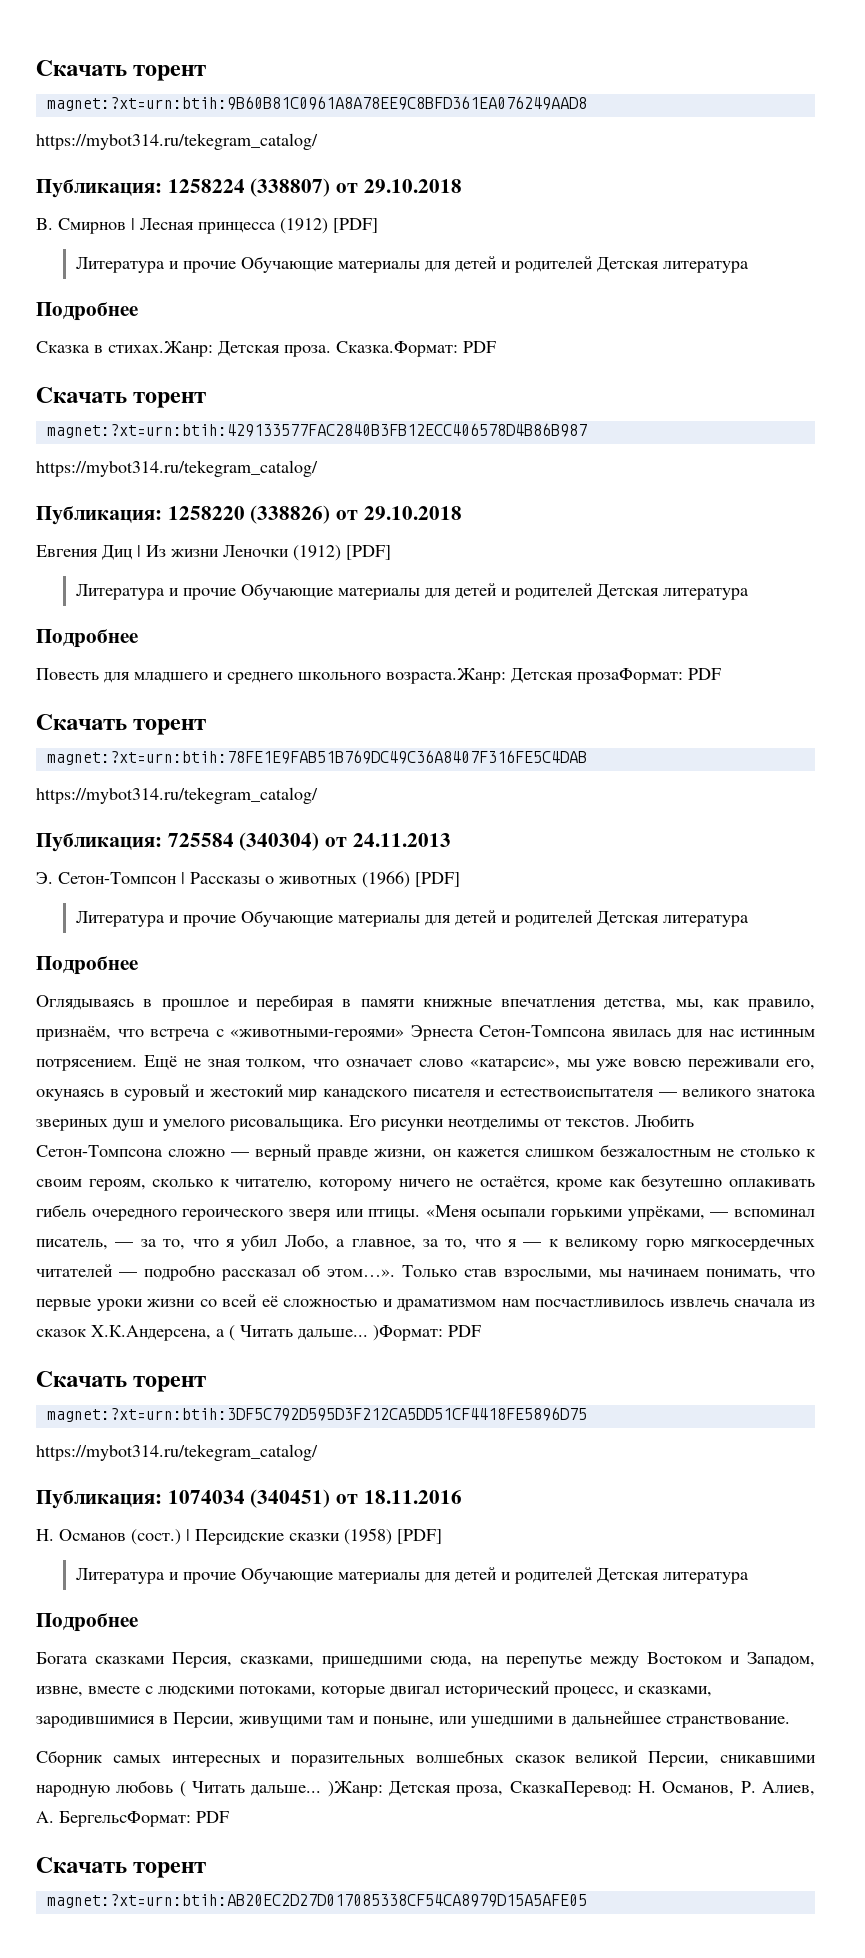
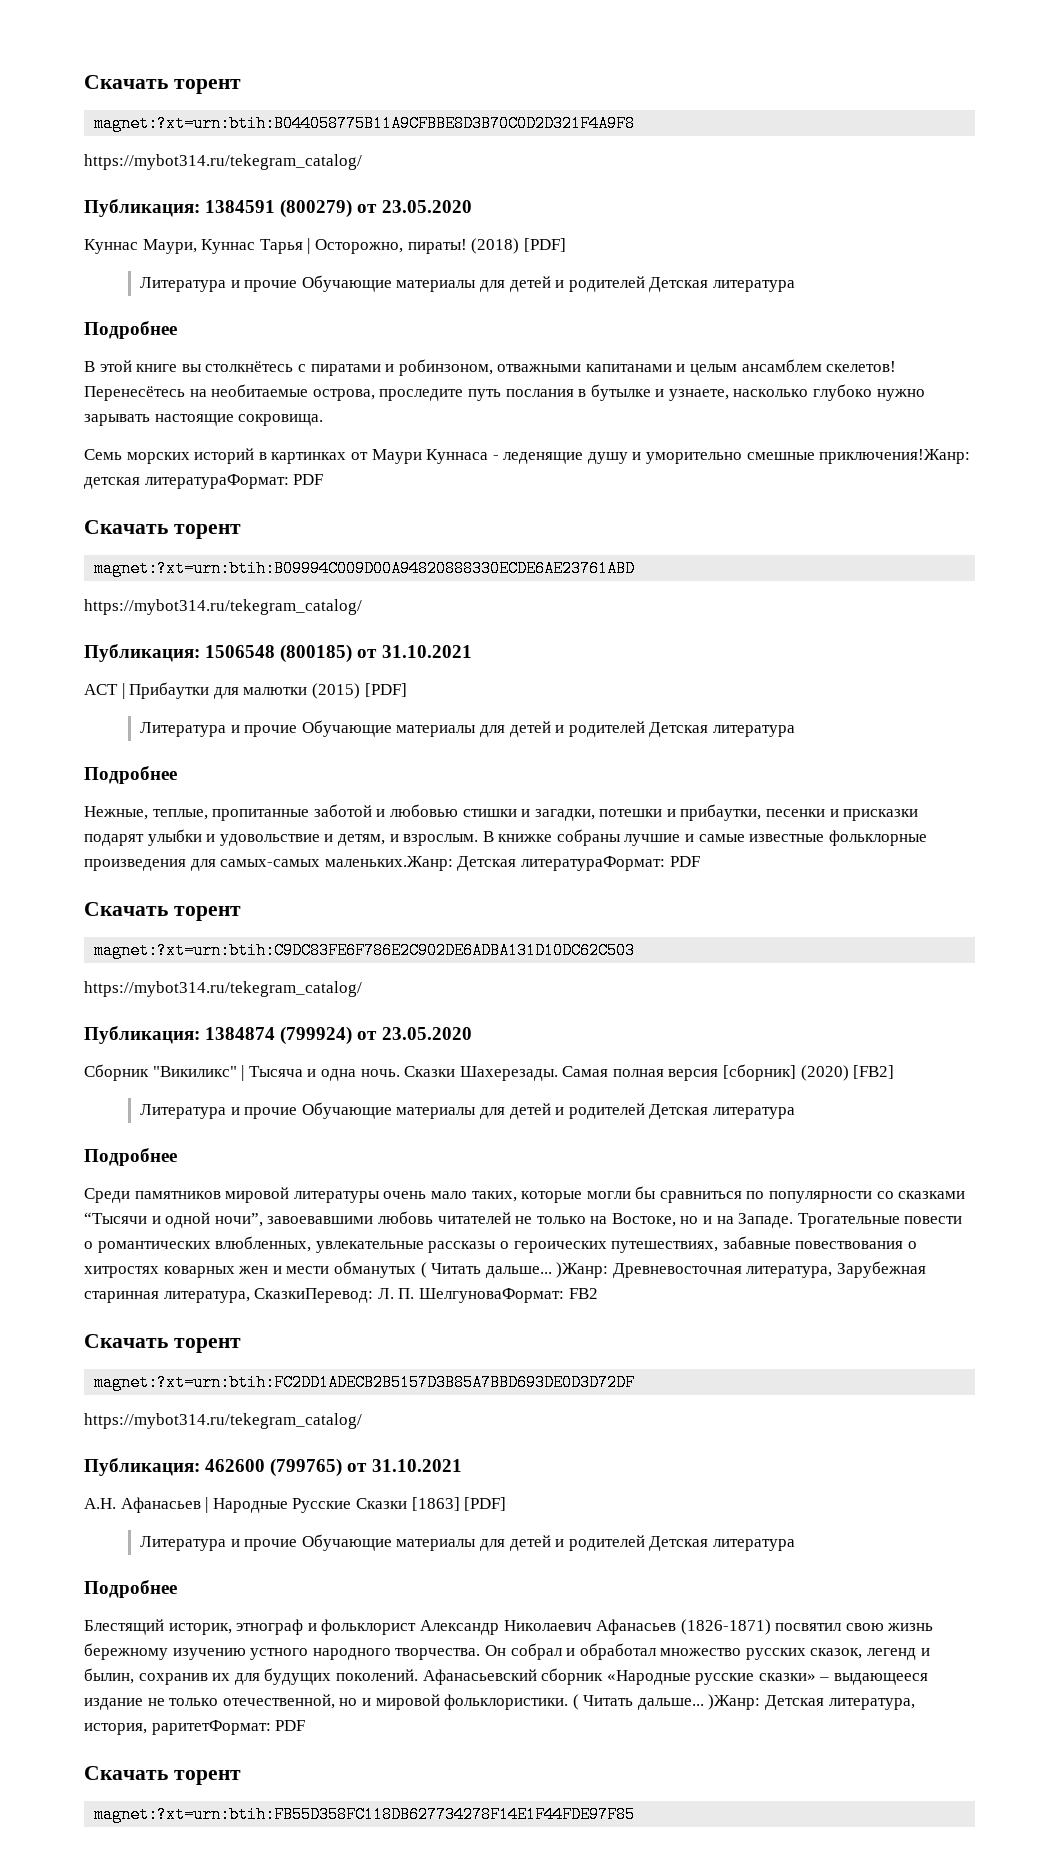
[36,60,207,81] [46,96,587,111] [36,133,318,150] [36,178,462,198] [36,218,328,234] Скачать торент // magnet:?xt=urn:btih:9B60B81C0961A8A78EE9C8BFD361EA076249AAD8 // https://mybot314.ru/tekegram_catalog/ // Публикация: 1258224 (338807) от 29.10.2018 // В. Смирнов | Лесная принцесса (1912) -> [84,75,241,94] [94,115,636,132] [84,154,362,170] [84,199,472,218] [84,238,520,254] Скачать торент // magnet:?xt=urn:btih:B044058775B11A9CFBBE8D3B70C0D2D321F4A9F8 // https://mybot314.ru/tekegram_catalog/ // Публикация: 1384591 (800279) от 23.05.2020 // Куннас Маури, Куннас Тарья | Осторожно, пираты! (2018)
[36,341,496,357] [36,387,207,408] [46,423,587,438] [36,460,318,477] [36,505,462,525] [36,545,341,561] Сказка в стихах.Жанр: Детская проза. Сказка.Формат: PDF // Скачать торент // magnet:?xt=urn:btih:429133577FAC2840B3FB12ECC406578D4B86B987 // https://mybot314.ru/tekegram_catalog/ // Публикация: 1258220 (338826) от 29.10.2018 // Евгения Диц | Из жизни Леночки (1912) -> [84,359,897,376] [84,384,925,401] [84,414,324,426] [84,448,971,464] [84,474,324,489] [84,520,241,539] [94,560,636,577] [84,599,362,615] [84,644,472,663] [84,682,360,699] В этой книге вы столкнётесь с пиратами и робинзоном, отважными капитанами и целым ансамблем скелетов! Перенесётесь на необитаемые острова, проследите путь послания в бутылке и узнаете, насколько глубоко нужно зарывать настоящие сокровища. // Семь морских историй в картинках от Маури Куннаса - леденящие душу и уморительно смешные приключения!Жанр: детская литератураФормат: PDF // Скачать торент // magnet:?xt=urn:btih:B09994C009D00A94820888330ECDE6AE23761ABD // https://mybot314.ru/tekegram_catalog/ // Публикация: 1506548 (800185) от 31.10.2021 // АСТ | Прибаутки для малютки (2015)
[36,668,721,684] [36,714,207,735] [46,750,587,765] [36,787,318,804] [36,832,451,852] [36,871,410,888] Повесть для младшего и среднего школьного возраста.Жанр: Детская прозаФормат: PDF // Скачать торент // magnet:?xt=urn:btih:78FE1E9FAB51B769DC49C36A8407F316FE5C4DAB // https://mybot314.ru/tekegram_catalog/ // Публикация: 725584 (340304) от 24.11.2013 // Э. Сетон-Томпсон | Рассказы о животных (1966) -> [84,804,919,821] [84,829,927,846] [84,856,700,871] [84,902,241,921] [94,942,636,959] [84,981,362,997] [84,1026,472,1045] [84,1064,895,1081] [139,1102,795,1119] [84,1148,177,1166] [84,1186,966,1203] [84,1211,963,1228] [84,1236,917,1253] [84,1261,927,1278] [84,1288,598,1303] [84,1334,241,1353] [94,1374,636,1391] [84,1413,362,1429] [84,1458,462,1477] [84,1497,460,1513] Нежные, теплые, пропитанные заботой и любовью стишки и загадки, потешки и прибаутки, песенки и присказки подарят улыбки и удовольствие и детям, и взрослым. В книжке собраны лучшие и самые известные фольклорные произведения для самых-самых маленьких.Жанр: Детская литератураФормат: PDF // Скачать торент // magnet:?xt=urn:btih:C9DC83FE6F786E2C902DE6ADBA131D10DC62C503 // https://mybot314.ru/tekegram_catalog/ // Публикация: 1384874 (799924) от 23.05.2020 // Сборник "Викиликс" | Тысяча и одна ночь. Сказки Шахерезады. Самая полная версия [сборник] (2020) [FB2] // Литература и прочие Обучающие материалы для детей и родителей Детская литература // Подробнее // Среди памятников мировой литературы очень мало таких, которые могли бы сравниться по популярности со сказками “Тысячи и одной ночи”, завоевавшими любовь читателей не только на Востоке, но и на Западе. Трогательные повести о романтических влюбленных, увлекательные рассказы о героических путешествиях, забавные повествования о хитростях коварных жен и мести обманутых ( Читать дальше... )Жанр: Древневосточная литература, Зарубежная старинная литература, СказкиПеревод: Л. П. ШелгуноваФормат: FB2 // Скачать торент // magnet:?xt=urn:btih:FC2DD1ADECB2B5157D3B85A7BBD693DE0D3D72DF // https://mybot314.ru/tekegram_catalog/ // Публикация: 462600 (799765) от 31.10.2021 // А.Н. Афанасьев | Народные Русские Сказки [1863]
[36,994,815,1011] [36,1025,815,1041] [36,1055,815,1071] [36,1084,816,1101] [36,1114,694,1131] [36,1144,815,1161] [36,1174,816,1191] [36,1204,815,1221] [36,1234,816,1251] [36,1264,815,1281] [36,1294,816,1311] [36,1325,481,1341] [36,1371,207,1392] [46,1407,587,1422] [36,1444,318,1461] [36,1489,462,1509] [36,1528,442,1545] [75,1567,749,1584] [36,1613,138,1632] [36,1652,815,1668] [36,1681,712,1698] [36,1711,790,1728] [36,1750,817,1767] [36,1780,816,1797] [36,1811,229,1827] [36,1857,207,1878] [46,1894,587,1908] Оглядываясь в прошлое и перебирая в памяти книжные впечатления детства, мы, как правило, признаём, что встреча с «животными-героями» Эрнеста Сетон-Томпсона явилась для нас истинным потрясением. Ещё не зная толком, что означает слово «катарсис», мы уже вовсю переживали его, окунаясь в суровый и жестокий мир канадского писателя и естествоиспытателя — великого знатока звериных душ и умелого рисовальщика. Его рисунки неотделимы от текстов. Любить Сетон-Томпсона сложно — верный правде жизни, он кажется слишком безжалостным не столько к своим героям, сколько к читателю, которому ничего не остаётся, кроме как безутешно оплакивать гибель очередного героического зверя или птицы. «Меня осыпали горькими упрёками, — вспоминал писатель, — за то, что я убил Лобо, а главное, за то, что я — к великому горю мягкосердечных читателей — подробно рассказал об этом…». Только став взрослыми, мы начинаем понимать, что первые уроки жизни со всей её сложностью и драматизмом нам посчастливилось извлечь сначала из сказок Х.К.Андерсена, а ( Читать дальше... )Формат: PDF // Скачать торент // magnet:?xt=urn:btih:3DF5C792D595D3F212CA5DD51CF4418FE5896D75 // https://mybot314.ru/tekegram_catalog/ // Публикация: 1074034 (340451) от 18.11.2016 // Н. Османов (сост.) | Персидские сказки (1958) [PDF] // Литература и прочие Обучающие материалы для детей и родителей Детская литература // Подробнее // Богата сказками Персия, сказками, пришедшими сюда, на перепутье между Востоком и Западом, извне, вместе с людскими потоками, которые двигал исторический процесс, и сказками, зародившимися в Персии, живущими там и поныне, или ушедшими в дальнейшее странствование. // Сборник самых интересных и поразительных волшебных сказок великой Персии, сникавшими народную любовь ( Читать дальше... )Жанр: Детская проза, СказкаПеревод: Н. Османов, Р. Алиев, А. БергельсФормат: PDF // Скачать торент // magnet:?xt=urn:btih:AB20EC2D27D017085338CF54CA8979D15A5AFE05 -> [84,1619,934,1635] [84,1643,930,1660] [84,1668,929,1685] [84,1694,915,1710] [84,1720,306,1735] [84,1766,241,1785] [94,1806,636,1823] Блестящий историк, этнограф и фольклорист Александр Николаевич Афанасьев (1826-1871) посвятил свою жизнь бережному изучению устного народного творчества. Он собрал и обработал множество русских сказок, легенд и былин, сохранив их для будущих поколений. Афанасьевский сборник «Народные русские сказки» – выдающееся издание не только отечественной, но и мировой фольклористики. ( Читать дальше... )Жанр: Детская литература, история, раритетФормат: PDF // Скачать торент // magnet:?xt=urn:btih:FB55D358FC118DB627734278F14E1F44FDE97F85

